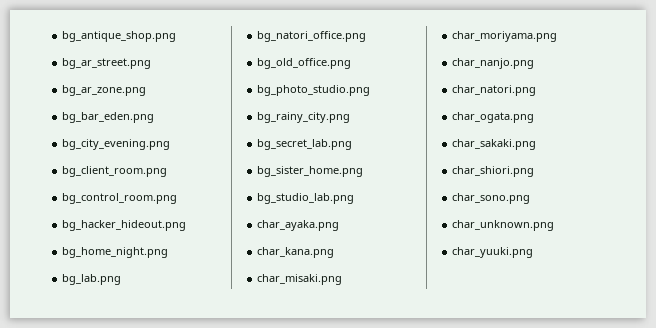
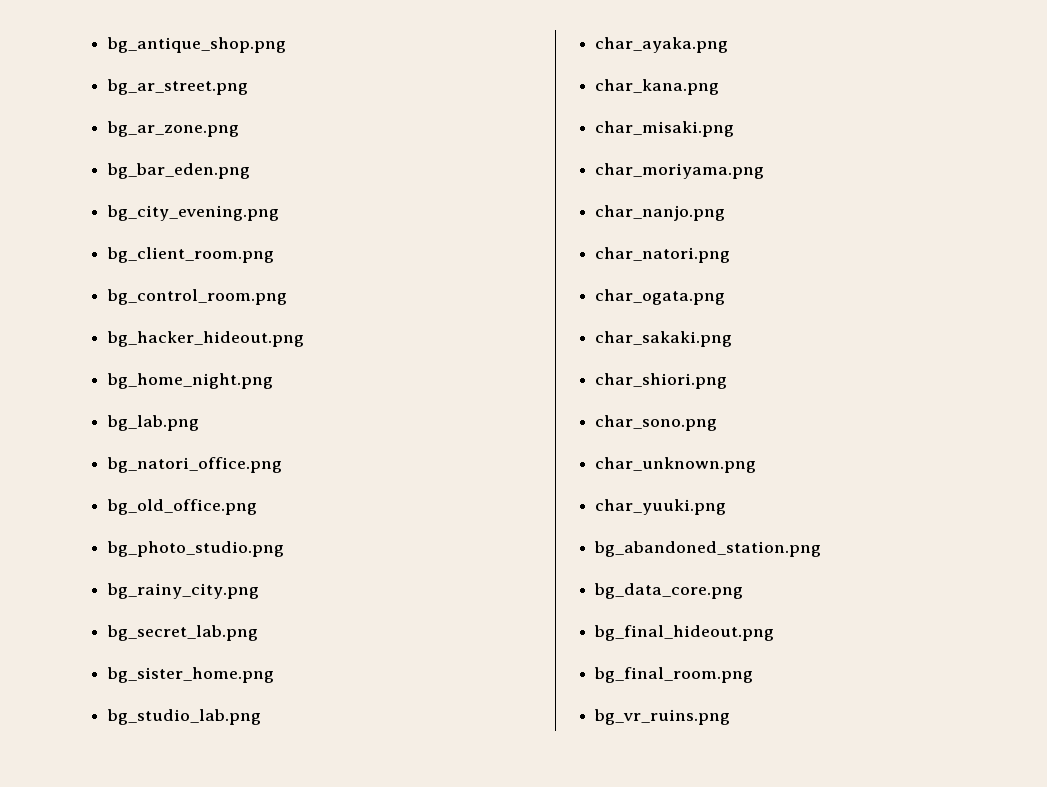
(534, 252) none -> [594,541,822,557] [594,583,744,599] [594,625,775,641] [594,667,754,683] [594,709,731,725] // bg_abandoned_station.png // bg_data_core.png // bg_final_hideout.png // bg_final_room.png // bg_vr_ruins.png

